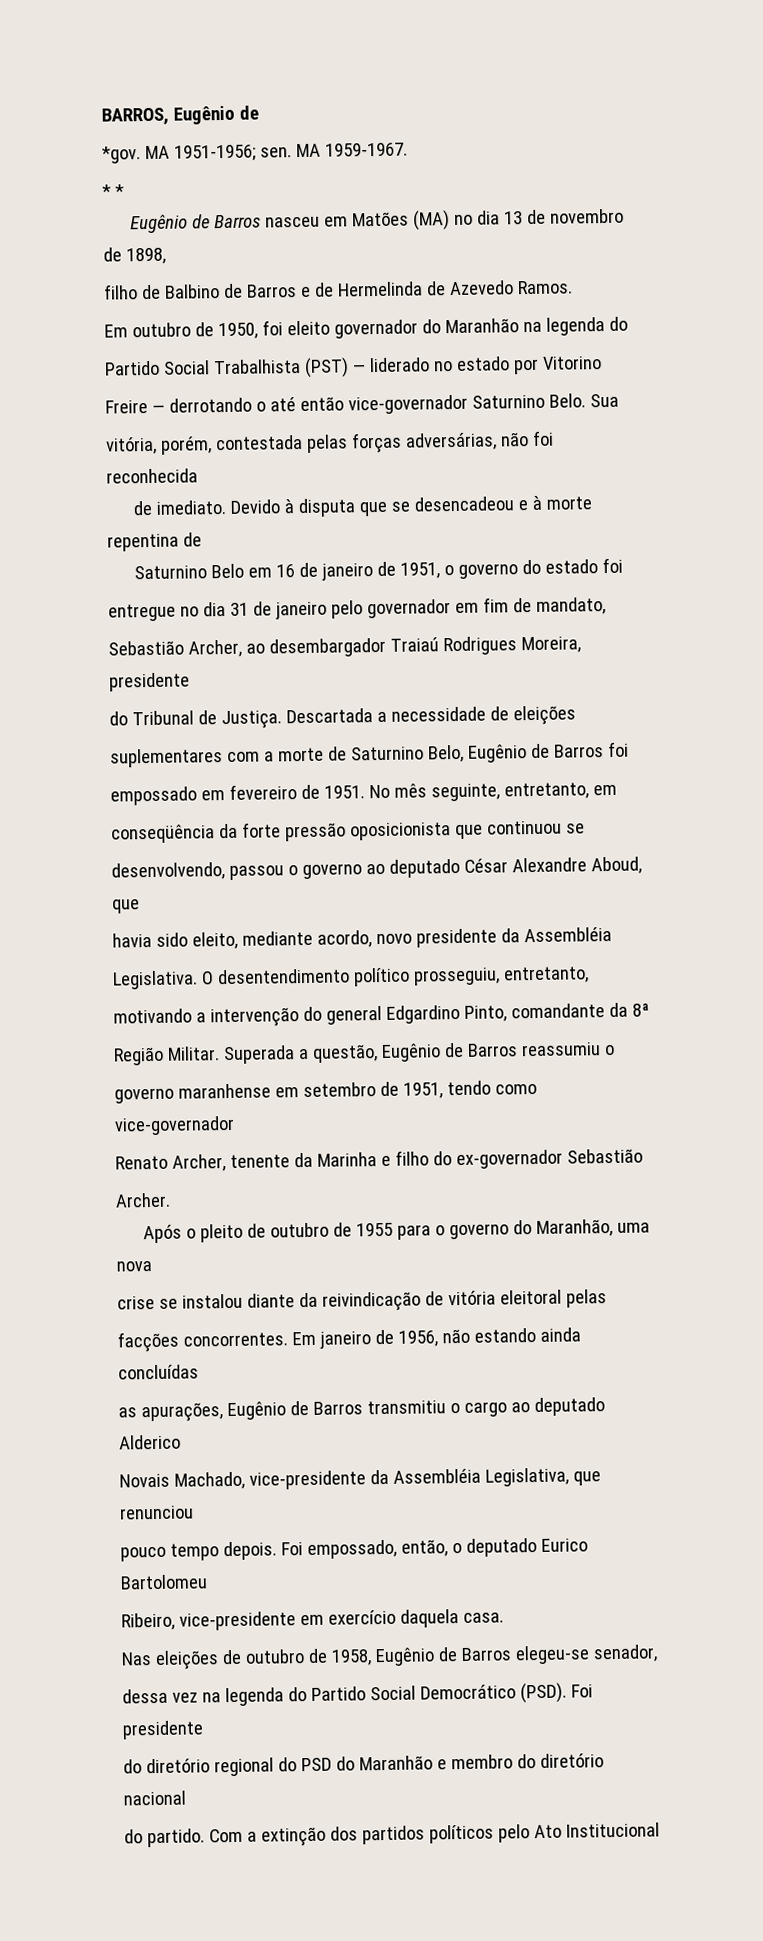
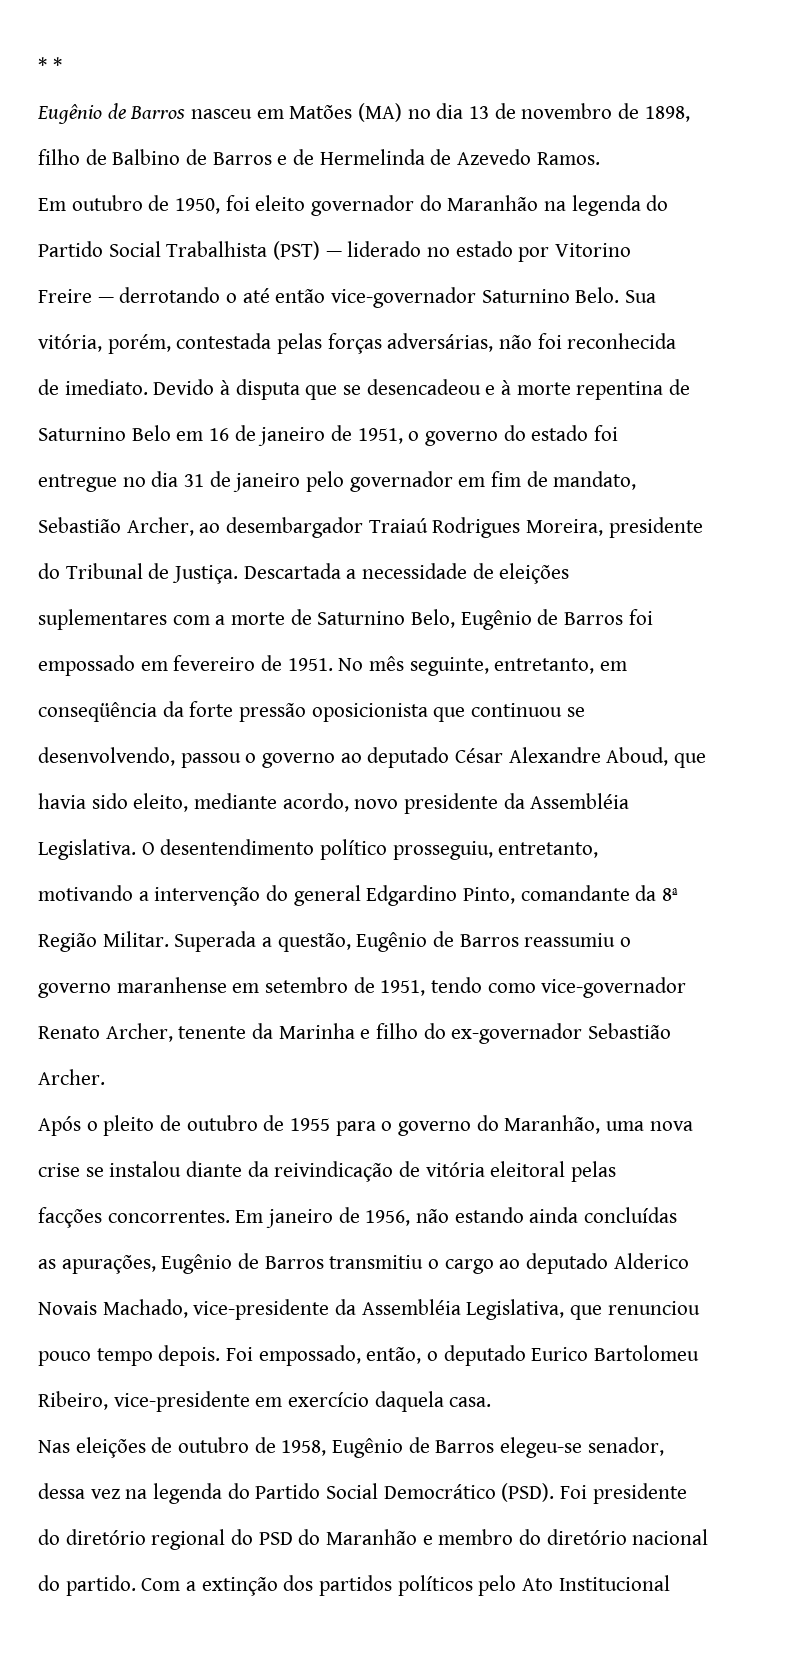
[101,105,259,126] [101,142,408,164] BARROS, Eugênio de // *gov. MA 1951-1956; sen. MA 1959-1967. // -> (38, 65) none

